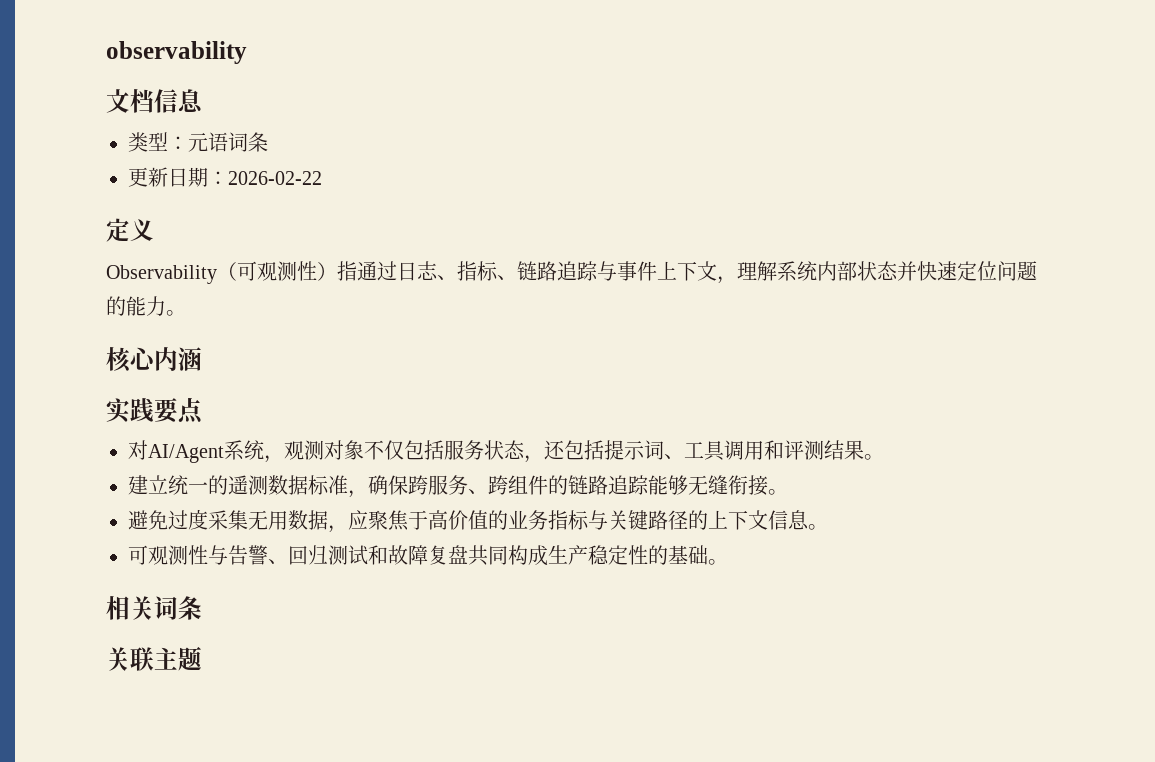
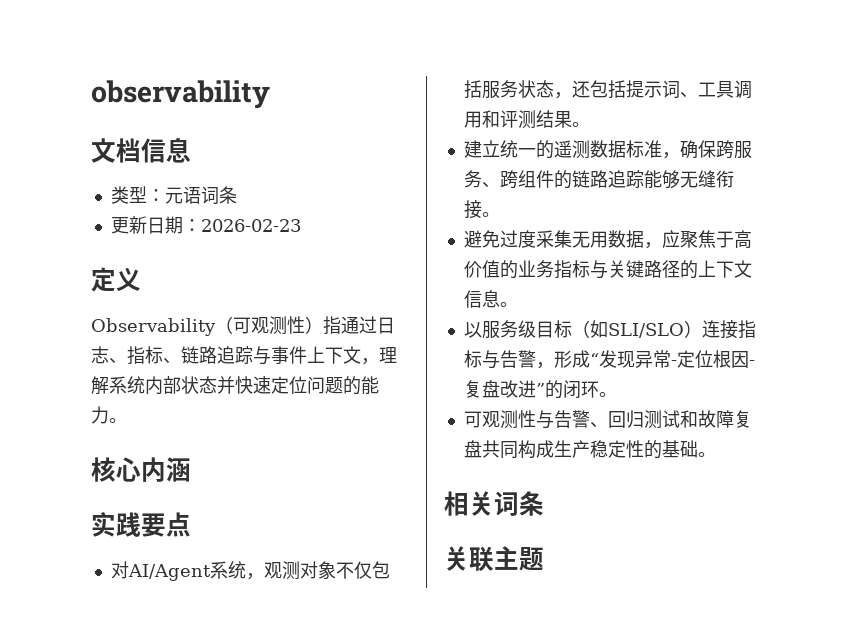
[228,171,322,185] 2026-02-22 -> [200,219,301,232] 2026-02-23
(828, 527) none -> [463,320,756,339] [463,350,755,369] [463,380,617,399] // 以服务级目标（如SLI/SLO）连接指标与告警，形成“发现异常-定位根因-复盘改进”的闭环。

